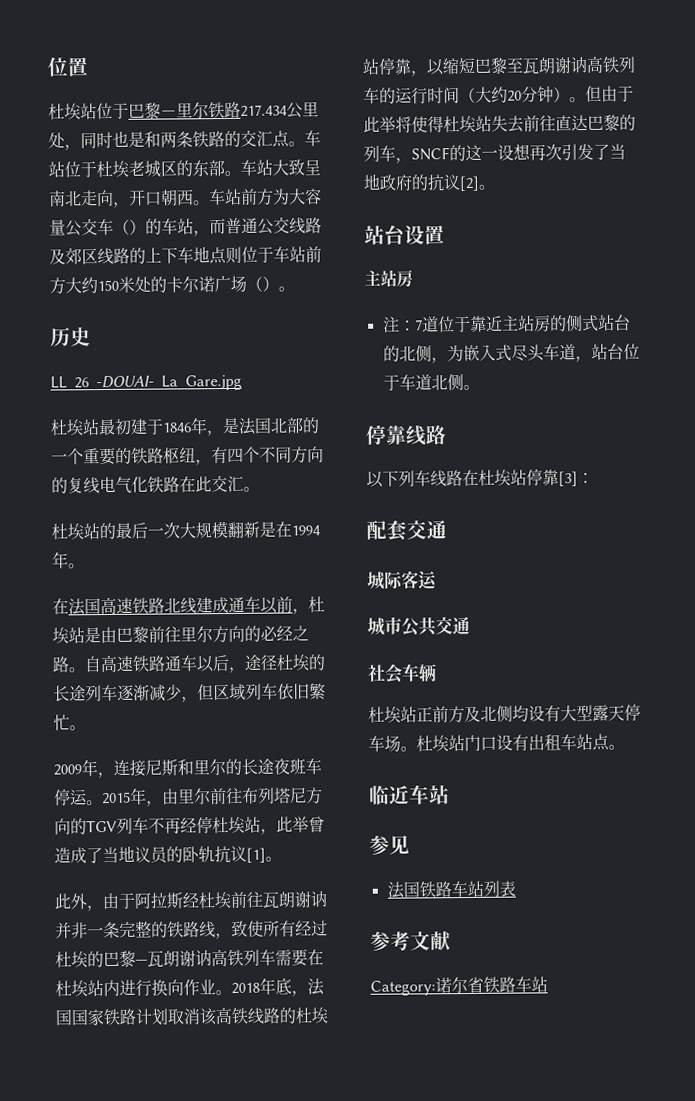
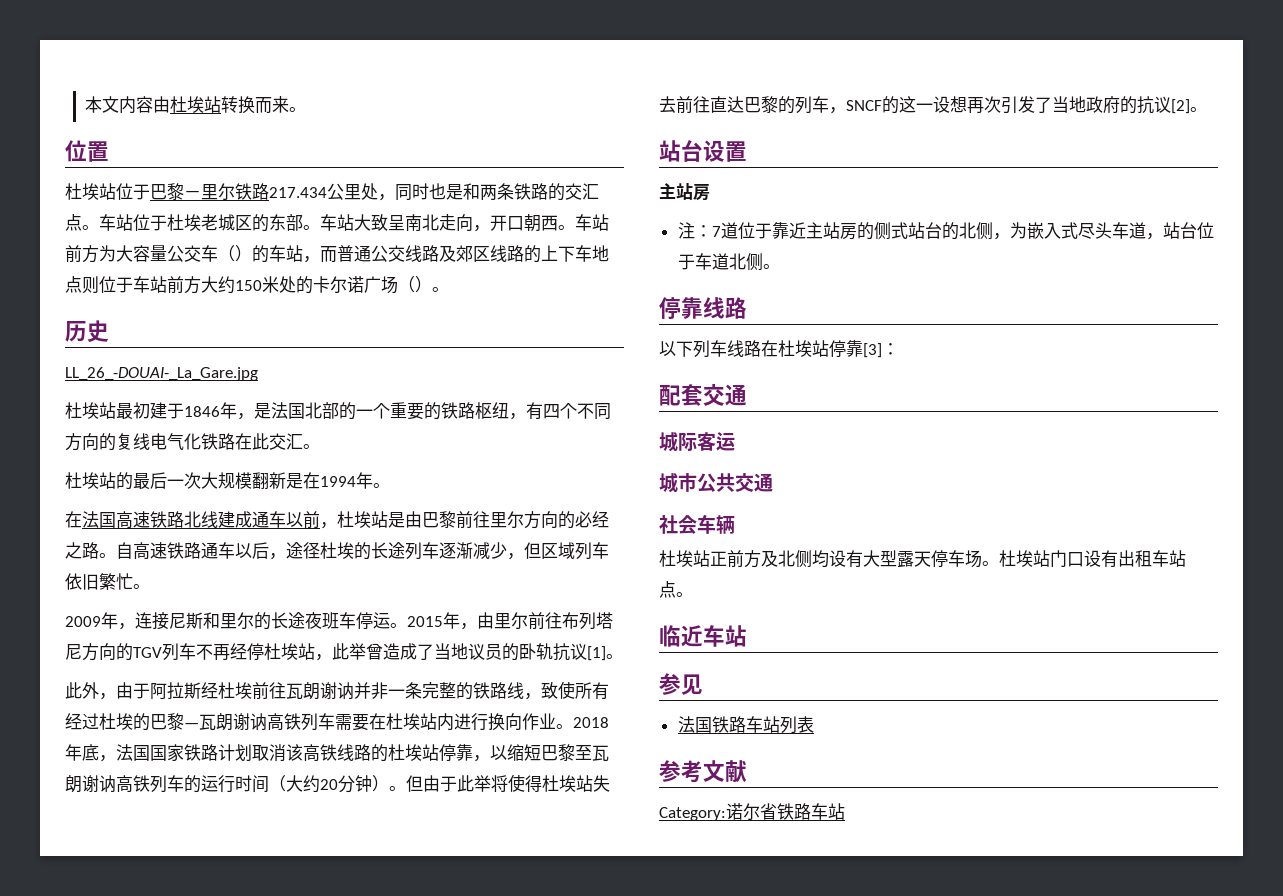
(47, 67) none -> [84,96,306,114] 本文内容由杜埃站转换而来。 //

